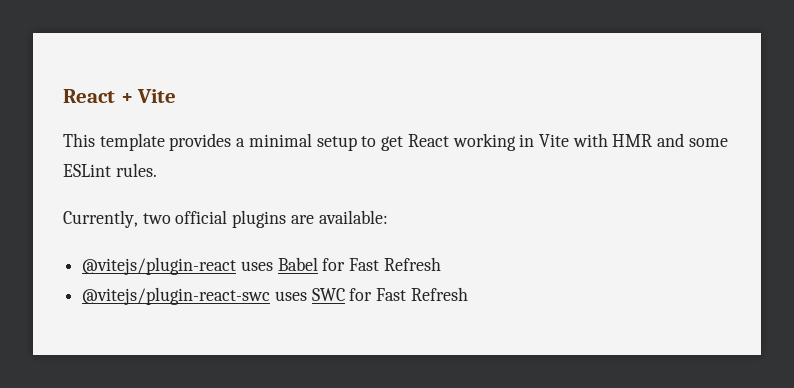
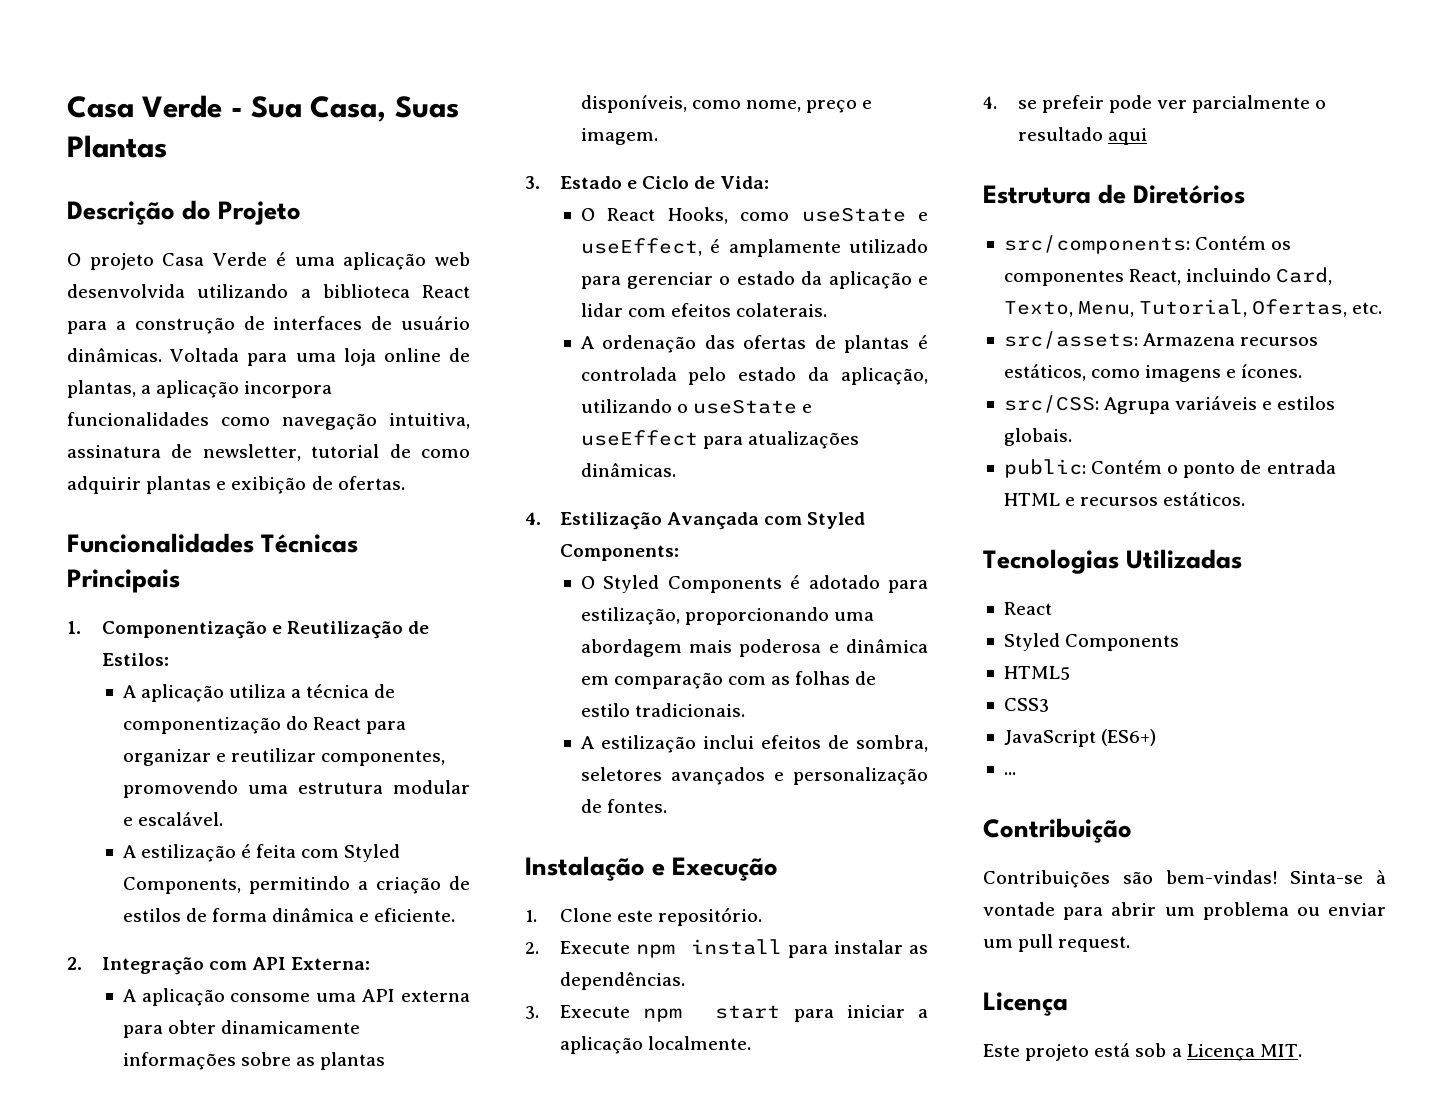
[63,89,177,103] [63,133,728,151] [63,163,157,177] [63,210,388,228] [82,257,441,275] [82,287,468,305] React + Vite // This template provides a minimal setup to get React working in Vite with HMR and some ESLint rules. // Currently, two official plugins are available: // @vitejs/plugin-react uses Babel for Fast Refresh // @vitejs/plugin-react-swc uses SWC for Fast Refresh -> [67,95,459,122] [67,135,167,158] [67,200,302,225] [67,252,470,270] [67,284,470,298] [67,316,470,334] [67,348,470,366] [67,380,333,398] [67,412,470,430] [67,444,470,461] [67,476,405,494] [67,533,359,553] [67,569,180,593] [67,621,430,639] [101,653,169,666] [122,684,396,702] [122,716,407,734] [122,748,446,766] [122,780,471,798] [122,812,223,826] [122,844,401,862] [122,876,471,894] [122,908,456,922] [67,957,371,975] [122,988,470,1006] [122,1020,360,1038] [122,1052,386,1070] [580,95,873,113] [580,128,658,145] [525,176,770,189] [580,207,928,224] [580,238,928,257] [580,271,928,289] [580,303,828,317] [580,335,928,353] [580,367,928,385] [580,399,813,414] [580,430,859,449] [580,463,676,477] [525,512,866,530] [559,544,679,561] [580,575,928,593] [580,607,874,625] [580,639,928,657] [580,671,877,689] [580,703,745,717] [580,735,928,753] [580,767,928,785] [580,799,667,813] [525,856,779,881] [525,907,762,926] [525,939,929,958] [559,972,685,990] [525,1005,928,1022] [559,1036,751,1054] [983,95,1327,113] [1017,127,1147,145] [983,184,1246,204] [1003,235,1292,254] [1003,267,1333,286] [1003,299,1383,317] [1003,331,1319,349] [1003,364,1303,382] [1003,395,1336,414] [1003,428,1072,446] [1003,459,1336,478] [1003,492,1246,506] [983,549,1243,574] [1003,602,1052,615] [1003,633,1180,651] [1003,666,1070,680] [1003,698,1049,712] [1003,729,1157,747] [1003,772,1016,775] [983,818,1132,843] [983,870,1386,888] [983,902,1386,920] [983,934,1131,952] [983,992,1068,1016] [983,1043,1302,1061] Casa Verde - Sua Casa, Suas Plantas // Descrição do Projeto // O projeto Casa Verde é uma aplicação web desenvolvida utilizando a biblioteca React para a construção de interfaces de usuário dinâmicas. Voltada para uma loja online de plantas, a aplicação incorpora funcionalidades como navegação intuitiva, assinatura de newsletter, tutorial de como adquirir plantas e exibição de ofertas. // Funcionalidades Técnicas Principais // 1. Componentização e Reutilização de Estilos: // A aplicação utiliza a técnica de componentização do React para organizar e reutilizar componentes, promovendo uma estrutura modular e escalável. // A estilização é feita com Styled Components, permitindo a criação de estilos de forma dinâmica e eficiente. // 2. Integração com API Externa: // A aplicação consome uma API externa para obter dinamicamente informações sobre as plantas disponíveis, como nome, preço e imagem. // 3. Estado e Ciclo de Vida: // O React Hooks, como useState e useEffect, é amplamente utilizado para gerenciar o estado da aplicação e lidar com efeitos colaterais. // A ordenação das ofertas de plantas é controlada pelo estado da aplicação, utilizando o useState e useEffect para atualizações dinâmicas. // 4. Estilização Avançada com Styled Components: // O Styled Components é adotado para estilização, proporcionando uma abordagem mais poderosa e dinâmica em comparação com as folhas de estilo tradicionais. // A estilização inclui efeitos de sombra, seletores avançados e personalização de fontes. // Instalação e Execução // 1. Clone este repositório. // 2. Execute npm install para instalar as dependências. // 3. Execute npm start para iniciar a aplicação localmente. // 4. se prefeir pode ver parcialmente o resultado aqui // Estrutura de Diretórios // src/components: Contém os componentes React, incluindo Card, Texto, Menu, Tutorial, Ofertas, etc. // src/assets: Armazena recursos estáticos, como imagens e ícones. // src/CSS: Agrupa variáveis e estilos globais. // public: Contém o ponto de entrada HTML e recursos estáticos. // Tecnologias Utilizadas // React // Styled Components // HTML5 // CSS3 // JavaScript (ES6+) // ... // Contribuição // Contribuições são bem-vindas! Sinta-se à vontade para abrir um problema ou enviar um pull request. // Licença // Este projeto está sob a Licença MIT.

